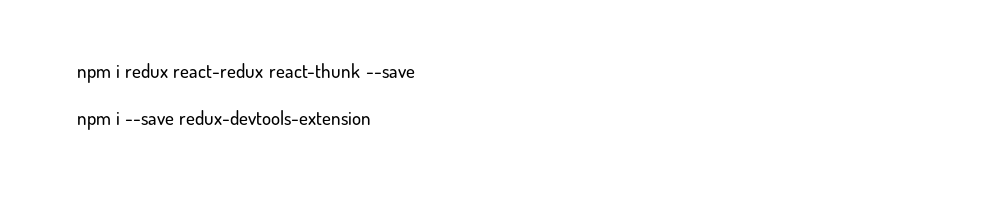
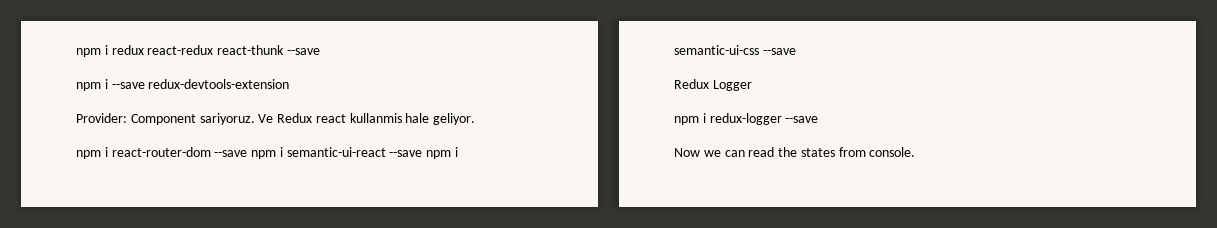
(372, 117) none -> [76,113,476,125] [76,147,459,159] [674,45,796,55] [674,79,752,91] [674,113,819,125] [674,147,916,157] // Provider: Component sariyoruz. Ve Redux react kullanmis hale geliyor. // npm i react-router-dom --save npm i semantic-ui-react --save npm i semantic-ui-css --save // Redux Logger // npm i redux-logger --save // Now we can read the states from console.

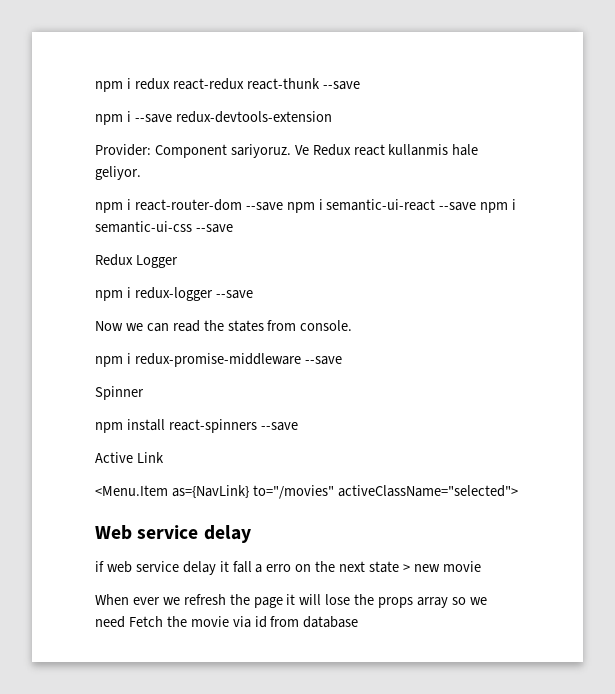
(916, 152) none -> [95,353,342,367] [95,386,144,400] [95,419,298,433] [95,452,164,463] [95,485,518,499] [95,525,251,543] [95,561,481,575] [95,594,487,608] [95,616,359,628] // npm i redux-promise-middleware --save // Spinner // npm install react-spinners --save // Active Link // <Menu.Item as={NavLink} to="/movies" activeClassName="selected"> // Web service delay // if web service delay it fall a erro on the next state > new movie // When ever we refresh the page it will lose the props array so we need Fetch the movie via id from database

